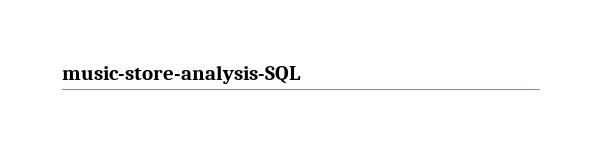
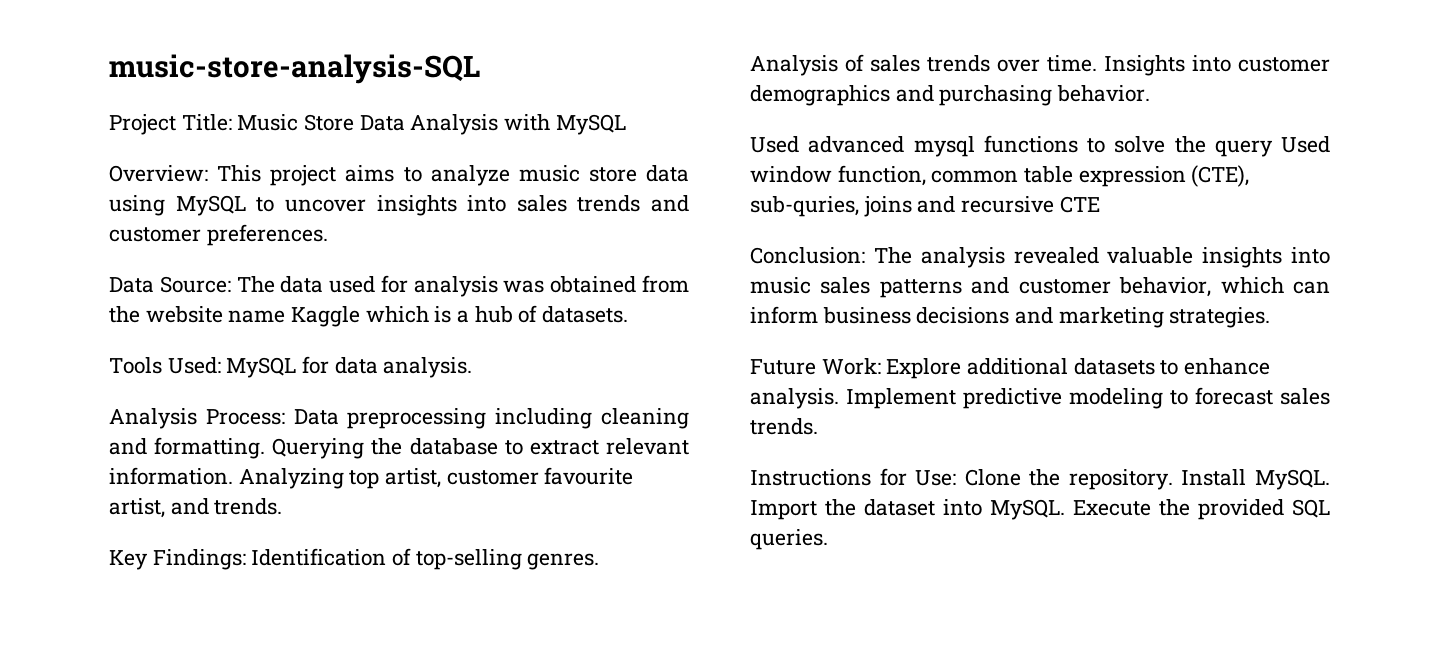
(301, 74) none -> [109,114,626,135] [109,165,689,186] [109,195,689,216] [109,224,328,246] [109,275,689,297] [109,305,629,327] [109,356,473,378] [109,408,689,429] [109,437,689,459] [109,467,634,489] [109,498,283,518] [109,548,600,570] [750,54,1330,76] [750,85,1151,106] [750,135,1330,157] [750,165,1250,187] [750,196,1100,217] [750,247,1330,268] [750,277,1330,298] [750,306,1271,328] [750,358,1271,379] [750,387,1330,409] [750,418,818,435] [750,468,1330,490] [750,499,1330,520] [750,529,828,550] // Project Title: Music Store Data Analysis with MySQL // Overview: This project aims to analyze music store data using MySQL to uncover insights into sales trends and customer preferences. // Data Source: The data used for analysis was obtained from the website name Kaggle which is a hub of datasets. // Tools Used: MySQL for data analysis. // Analysis Process: Data preprocessing including cleaning and formatting. Querying the database to extract relevant information. Analyzing top artist, customer favourite artist, and trends. // Key Findings: Identification of top-selling genres. Analysis of sales trends over time. Insights into customer demographics and purchasing behavior. // Used advanced mysql functions to solve the query Used window function, common table expression (CTE), sub-quries, joins and recursive CTE // Conclusion: The analysis revealed valuable insights into music sales patterns and customer behavior, which can inform business decisions and marketing strategies. // Future Work: Explore additional datasets to enhance analysis. Implement predictive modeling to forecast sales trends. // Instructions for Use: Clone the repository. Install MySQL. Import the dataset into MySQL. Execute the provided SQL queries.

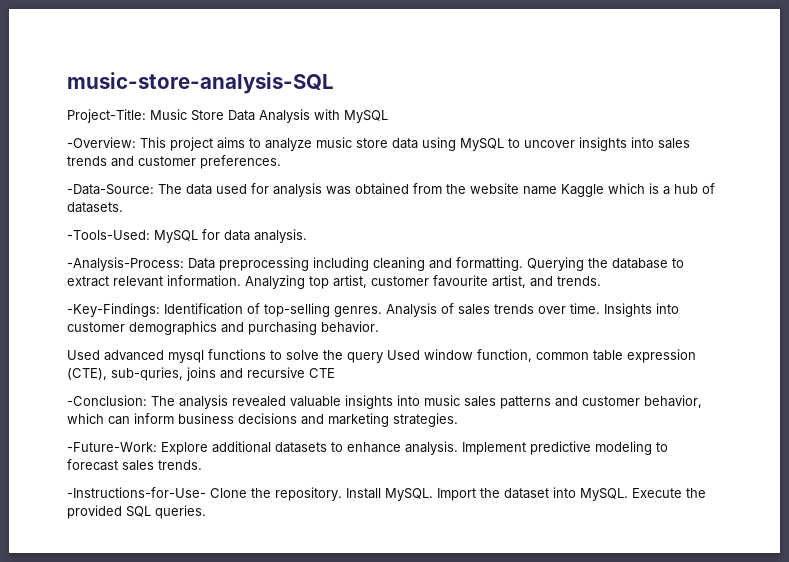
[109,114,232,135] Project Title: -> [67,109,146,123] Project-Title:
[109,165,208,182] Overview: -> [67,137,136,148] -Overview:
[109,276,231,293] Data Source: -> [67,184,154,195] -Data-Source:
[109,357,221,374] Tools Used: -> [67,230,150,240] -Tools-Used:
[109,408,285,429] Analysis Process: -> [67,257,184,271] -Analysis-Process:
[109,549,246,570] Key Findings: -> [67,303,160,317] -Key-Findings:
[750,247,865,264] Conclusion: -> [67,395,147,406] -Conclusion:
[750,358,881,375] Future Work: -> [67,442,157,452] -Future-Work:
[750,468,957,486] Instructions for Use: -> [67,487,206,498] -Instructions-for-Use-

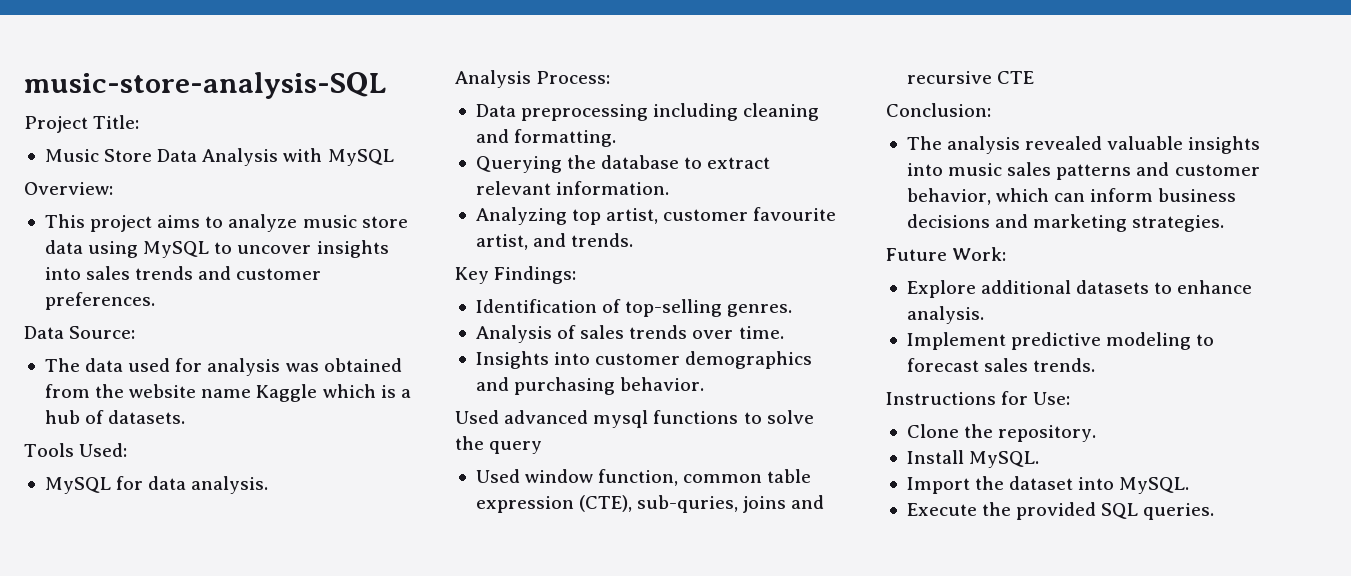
[67,109,146,123] Project-Title: -> [24,115,140,133] Project Title: //
[67,137,136,148] -Overview: -> [24,182,113,195] Overview: //
[67,184,154,195] -Data-Source: -> [24,326,136,339] Data Source: //
[67,230,150,240] -Tools-Used: -> [24,443,128,457] Tools Used: //
[67,257,184,271] -Analysis-Process: -> [455,70,611,88] Analysis Process: //
(523, 264) none -> (617, 138) //
(241, 281) none -> (670, 188) //
[67,303,160,317] -Key-Findings: -> [455,266,577,284] Key Findings: //
(382, 311) none -> (793, 310) //
(600, 308) none -> (784, 332) //
(383, 357) none -> (543, 447) //
[67,395,147,406] -Conclusion: -> [886,103,991,117] Conclusion: //
[67,442,157,452] -Future-Work: -> [886,247,1007,261] Future Work: //
(458, 448) none -> (984, 315) //
[67,487,206,498] -Instructions-for-Use- -> [886,391,1071,405] Instructions for Use: //
(342, 494) none -> (1097, 433) //
(433, 494) none -> (1040, 459) //
(628, 494) none -> (1190, 485) //

